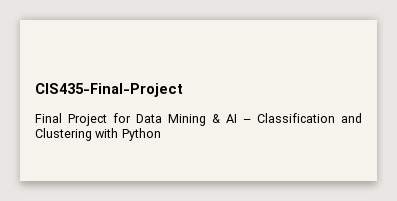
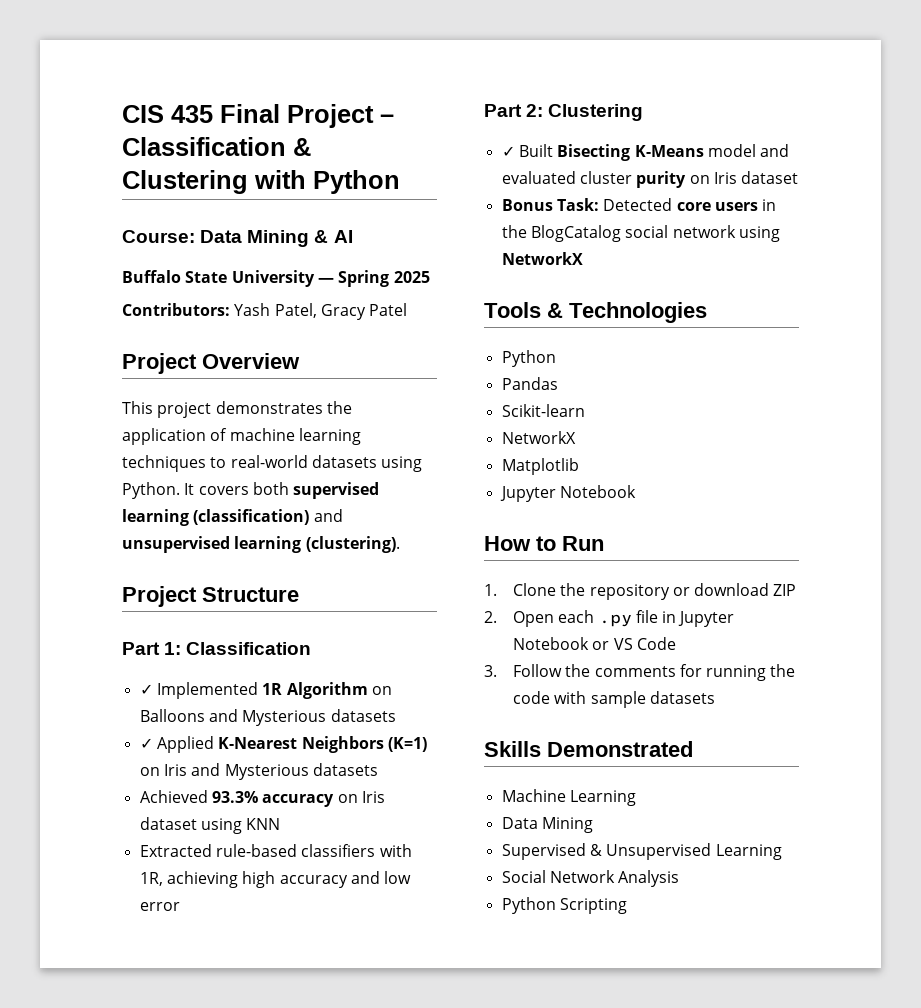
[35,83,183,97] [35,113,362,126] [35,128,161,141] CIS435-Final-Project // Final Project for Data Mining & AI – Classification and Clustering with Python -> [122,104,394,128] [122,137,311,156] [122,170,400,194] [122,230,353,247] [122,270,430,287] [122,303,408,320] [122,353,300,374] [122,401,352,418] [122,428,361,445] [122,455,423,472] [122,482,380,499] [122,509,343,526] [122,536,400,553] [122,586,299,607] [122,642,312,655] [139,682,392,699] [139,709,396,726] [139,736,427,753] [139,763,378,780] [139,790,385,807] [139,817,281,834] [139,844,412,857] [139,871,412,888] [139,902,180,911] [484,104,644,121] [501,144,790,161] [501,171,799,188] [501,198,777,211] [501,225,780,242] [501,252,583,265] [484,302,707,323] [501,350,556,367] [501,377,558,390] [501,404,585,417] [501,431,576,444] [501,458,579,475] [499,485,636,502] [484,536,604,551] [484,583,797,600] [484,610,735,627] [512,637,676,650] [484,664,796,681] [512,691,715,708] [484,741,693,757] [501,789,636,806] [501,817,593,833] [501,843,782,860] [501,870,680,887] [501,897,627,914] CIS 435 Final Project – Classification & Clustering with Python // Course: Data Mining & AI // Buffalo State University — Spring 2025 // Contributors: Yash Patel, Gracy Patel // Project Overview // This project demonstrates the application of machine learning techniques to real-world datasets using Python. It covers both supervised learning (classification) and unsupervised learning (clustering). // Project Structure // Part 1: Classification // ✓ Implemented 1R Algorithm on Balloons and Mysterious datasets // ✓ Applied K-Nearest Neighbors (K=1) on Iris and Mysterious datasets // Achieved 93.3% accuracy on Iris dataset using KNN // Extracted rule-based classifiers with 1R, achieving high accuracy and low error // Part 2: Clustering // ✓ Built Bisecting K-Means model and evaluated cluster purity on Iris dataset // Bonus Task: Detected core users in the BlogCatalog social network using NetworkX // Tools & Technologies // Python // Pandas // Scikit-learn // NetworkX // Matplotlib // Jupyter Notebook // How to Run // 1. Clone the repository or download ZIP // 2. Open each .py file in Jupyter Notebook or VS Code // 3. Follow the comments for running the code with sample datasets // Skills Demonstrated // Machine Learning // Data Mining // Supervised & Unsupervised Learning // Social Network Analysis // Python Scripting

